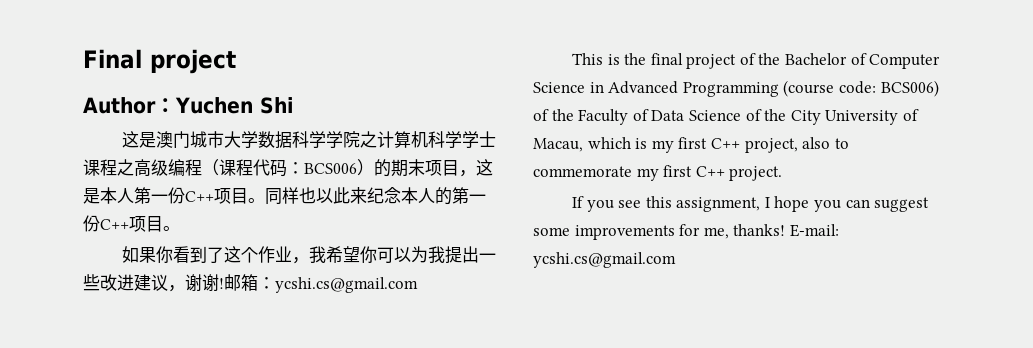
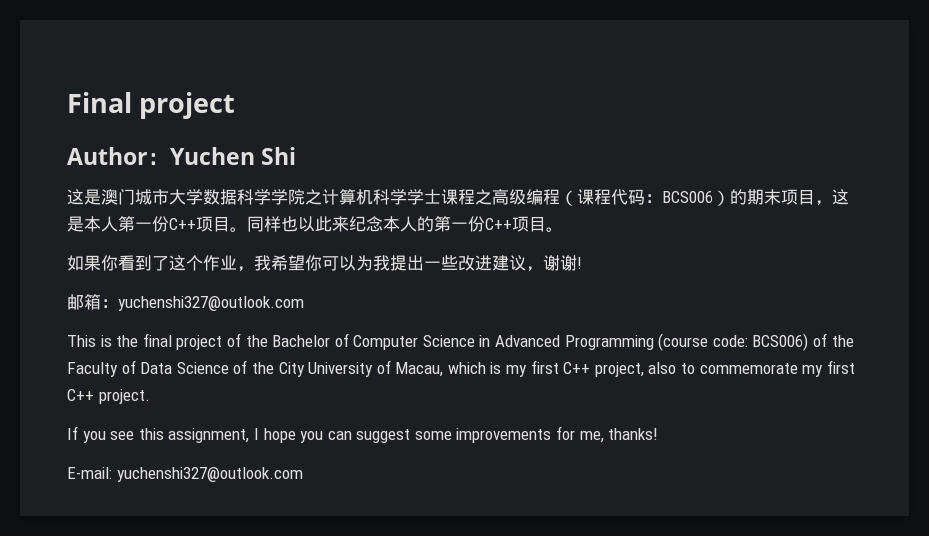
[224,274,418,293] 邮箱：ycshi.cs@gmail.com -> [67,294,304,311] // 邮箱：yuchenshi327@outlook.com
[789,224,839,237] [533,252,676,268] E-mail: ycshi.cs@gmail.com -> [67,467,303,482] // E-mail: yuchenshi327@outlook.com

